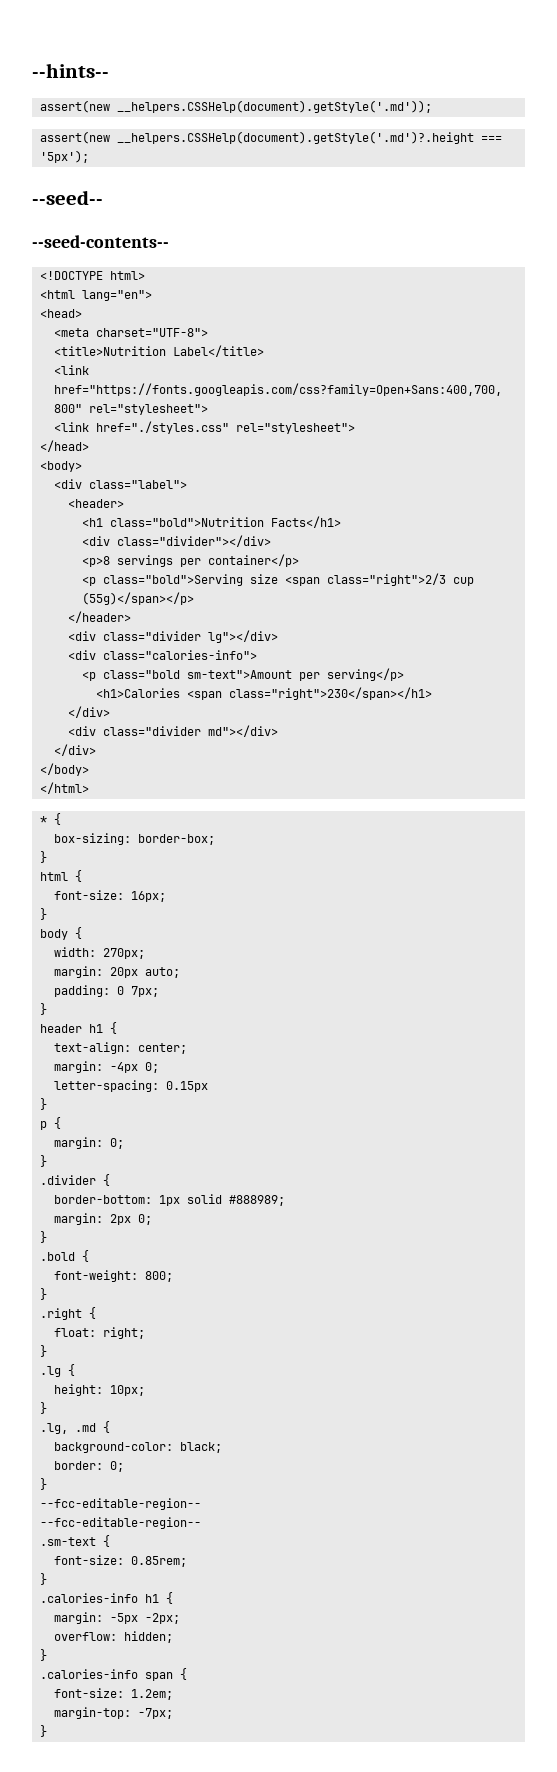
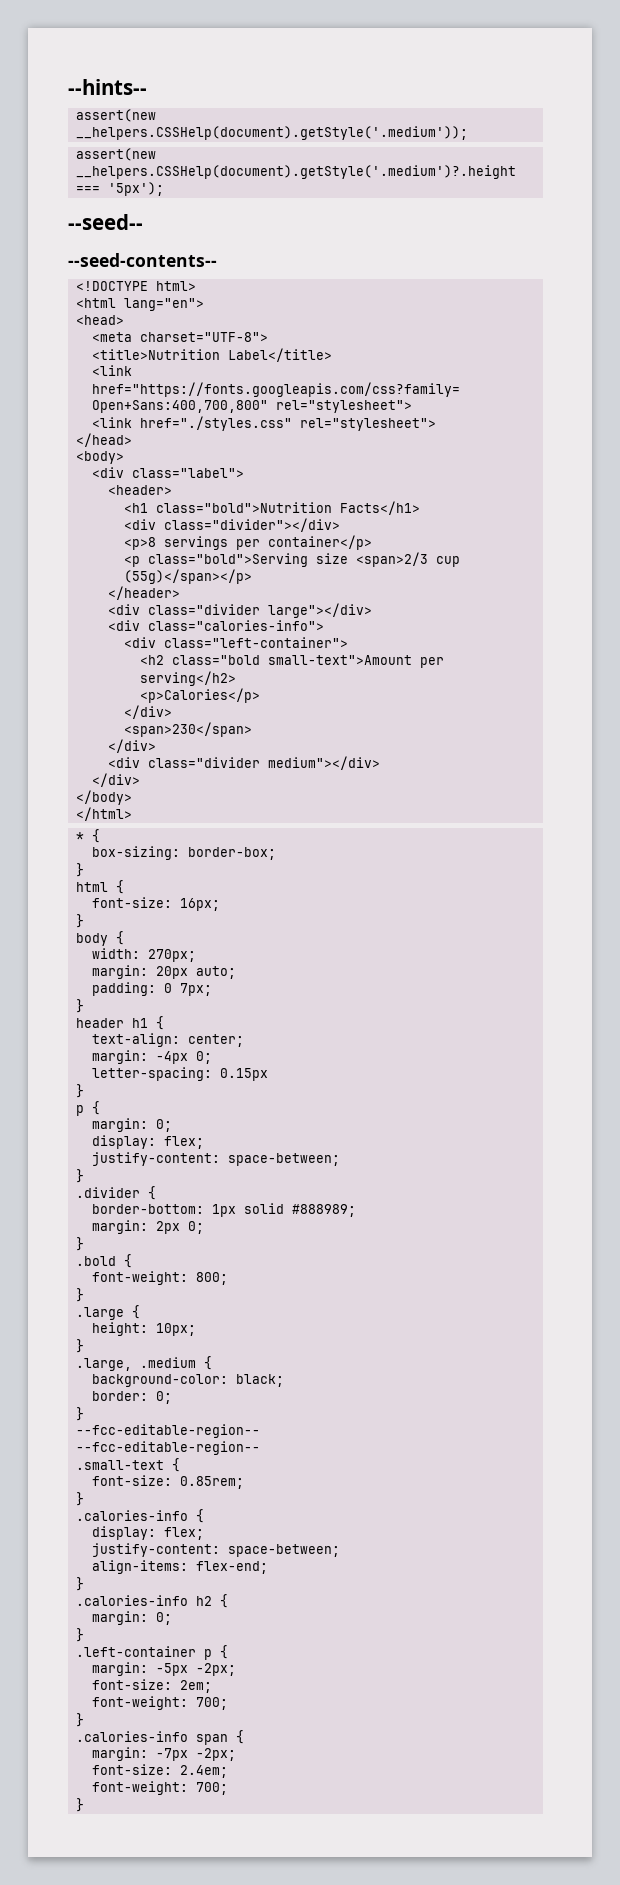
[116,100,432,113] [39,131,474,144] __helpers.CSSHelp(document).getStyle('.md')); // assert(new __helpers.CSSHelp(document).getStyle('.md')?.height -> [75,126,468,140] [75,148,156,161] [75,165,516,179] __helpers.CSSHelp(document).getStyle('.medium')); // assert(new __helpers.CSSHelp(document).getStyle('.medium')?.height
[284,573,446,586] <span class="right">2/3 -> [355,552,428,567] <span>2/3
[207,630,278,643] lg"></div> -> [267,603,372,618] large"></div>
[81,668,404,681] [95,687,432,700] <p class="bold sm-text">Amount per serving</p> // <h1>Calories <span class="right">230</span></h1> -> [123,637,348,648] [139,655,444,668] [139,671,236,686] [139,688,260,703] [123,705,172,719] [123,722,252,737] <div class="left-container"> // <h2 class="bold small-text">Amount per serving</h2> // <p>Calories</p> // </div> // <span>230</span>
[207,725,278,737] md"></div> -> [267,756,380,770] medium"></div>
(124, 1143) none -> [91,1135,204,1149] [91,1152,340,1166] // display: flex; // justify-content: space-between;
[39,1307,96,1320] [53,1327,145,1339] [39,1345,47,1357] [39,1366,61,1377] .right { // float: right; // } // .lg -> [75,1307,124,1320] .large
[39,1423,96,1434] .lg, .md -> [75,1357,196,1371] .large, .medium
[39,1537,96,1546] .sm-text -> [75,1460,164,1470] .small-text
[144,1594,159,1603] h1 -> [195,1509,204,1523] [91,1526,204,1540] [91,1543,340,1557] [91,1560,268,1574] [75,1577,84,1591] [75,1594,228,1608] [91,1611,172,1625] [75,1628,84,1642] [75,1646,212,1660] { // display: flex; // justify-content: space-between; // align-items: flex-end; // } // .calories-info h2 { // margin: 0; // } // .left-container p
[53,1631,173,1643] overflow: hidden; -> [91,1679,212,1693] [91,1696,228,1710] font-size: 2em; // font-weight: 700;
[53,1688,173,1700] [53,1707,173,1719] font-size: 1.2em; // margin-top: -7px; -> [91,1747,236,1761] [91,1764,228,1778] [91,1781,228,1795] margin: -7px -2px; // font-size: 2.4em; // font-weight: 700;

